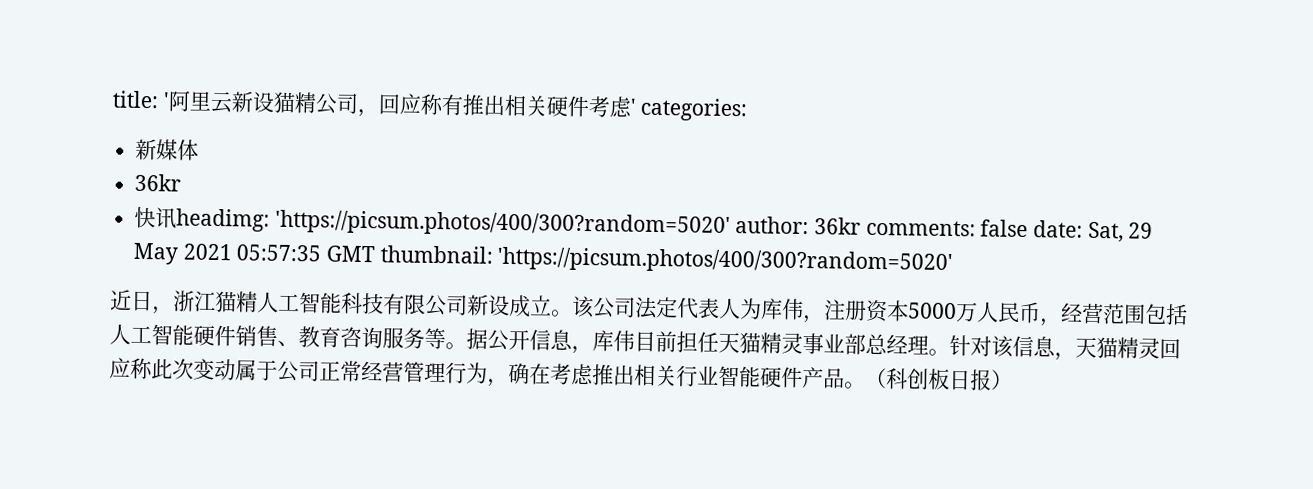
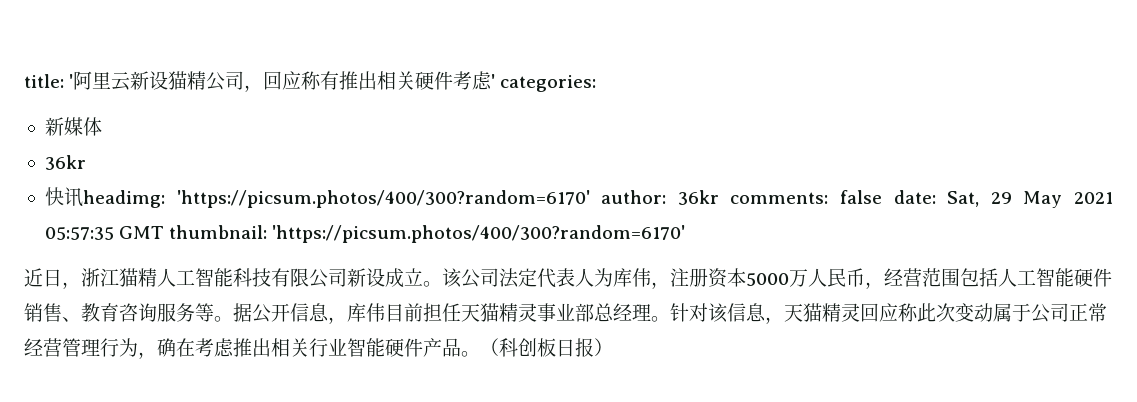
[274,209,731,239] 'https://picsum.photos/400/300?random=5020' -> [176,190,590,208] 'https://picsum.photos/400/300?random=6170'
[497,246,954,276] 'https://picsum.photos/400/300?random=5020' -> [272,225,686,243] 'https://picsum.photos/400/300?random=6170'

